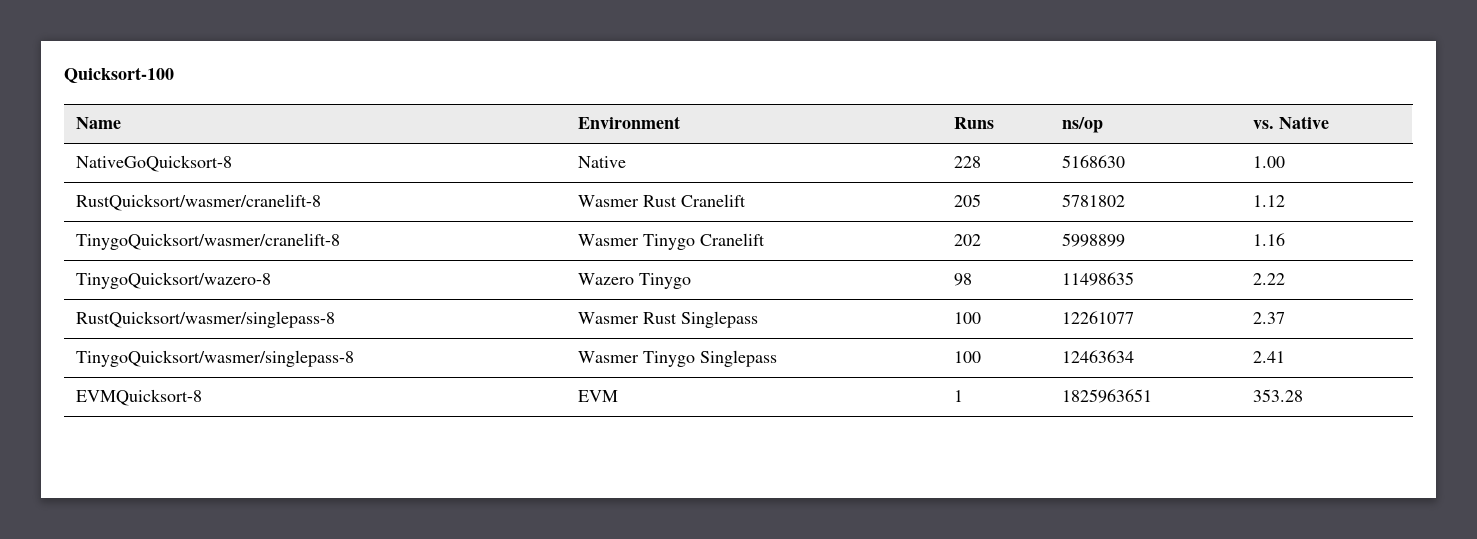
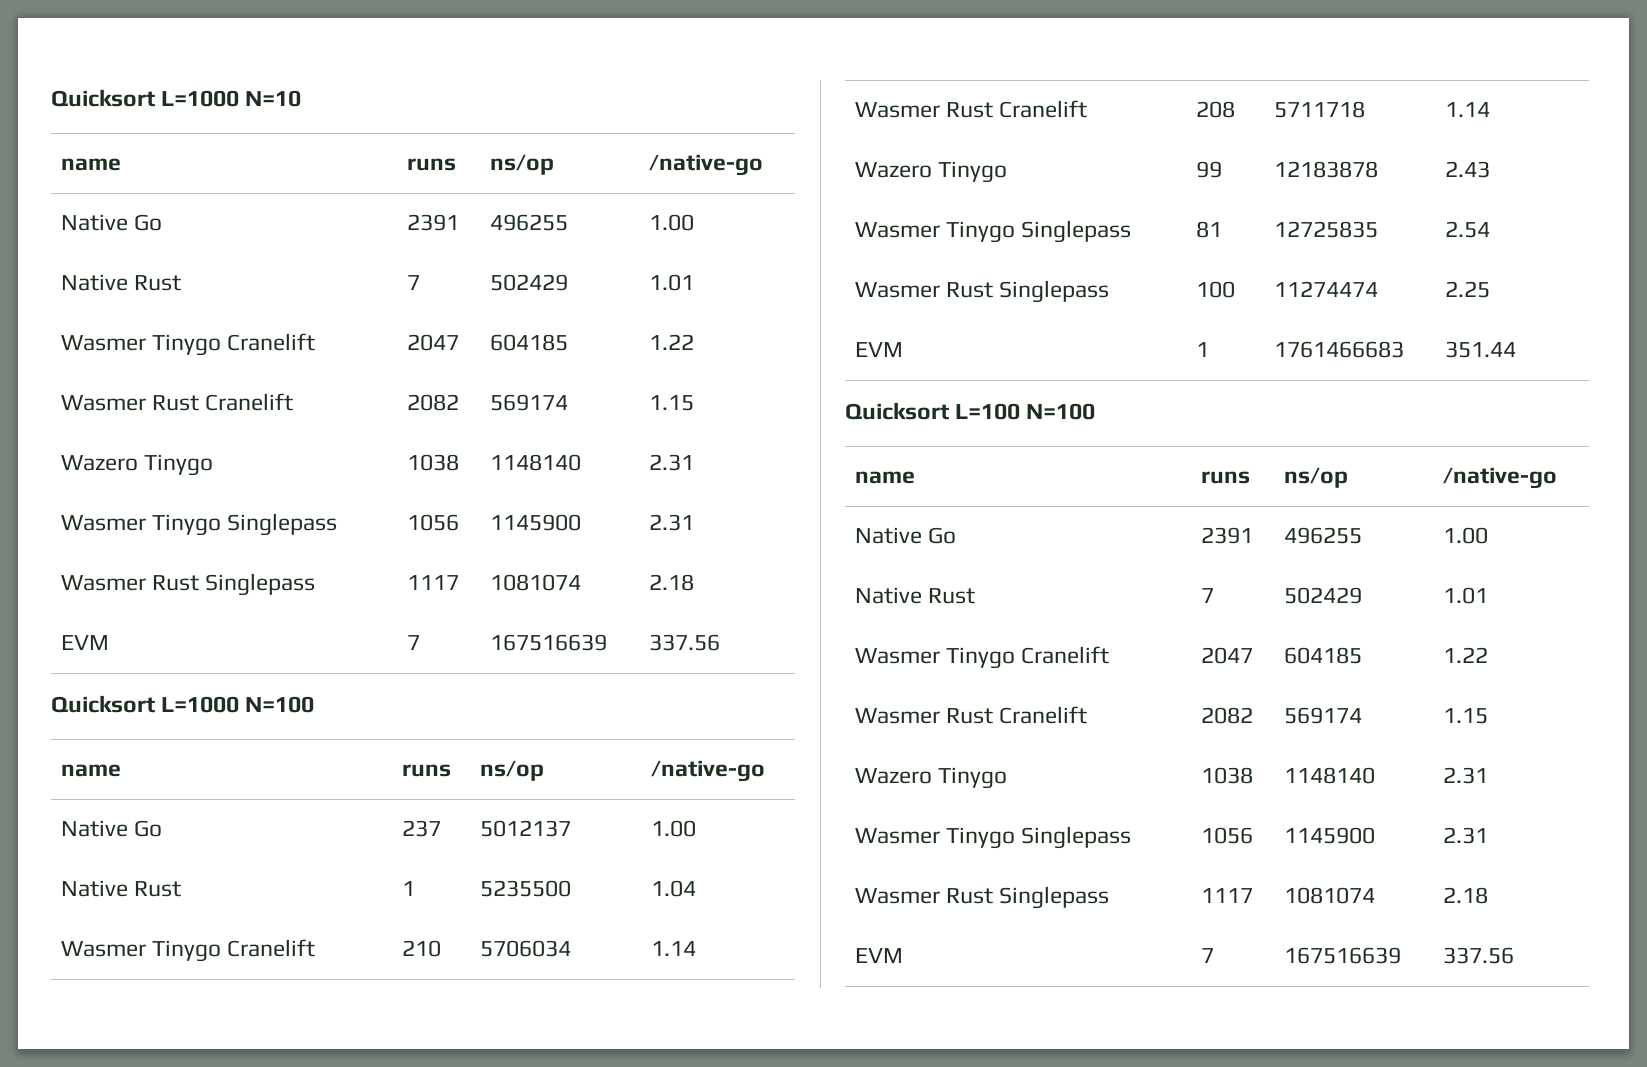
[64,67,174,83] [76,117,122,129] [578,116,681,129] [954,117,995,129] [1062,117,1104,133] [1253,116,1330,129] [76,155,233,172] [578,156,627,168] [954,156,982,168] [1062,155,1126,168] [1253,156,1286,168] [76,194,322,211] [578,194,747,207] [954,194,982,207] [1062,194,1126,207] [1253,195,1286,207] [76,233,341,250] [578,233,766,250] [954,234,982,246] [1062,233,1126,247] [1253,233,1286,246] [76,272,272,289] [578,273,692,289] [954,273,973,286] [1062,272,1135,286] [1253,273,1286,285] [76,311,336,328] [578,311,759,328] [954,312,982,324] [1062,311,1135,324] [1253,312,1286,324] [76,350,355,367] [578,350,778,367] [954,351,982,363] [1062,350,1135,363] [1253,351,1286,363] [76,389,203,406] [578,390,619,402] [954,390,964,402] [1062,389,1153,403] [1253,389,1304,402] Quicksort-100 // Name | Environment | Runs | ns/op | vs. Native // NativeGoQuicksort-8 | Native | 228 | 5168630 | 1.00 // RustQuicksort/wasmer/cranelift-8 | Wasmer Rust Cranelift | 205 | 5781802 | 1.12 // TinygoQuicksort/wasmer/cranelift-8 | Wasmer Tinygo Cranelift | 202 | 5998899 | 1.16 // TinygoQuicksort/wazero-8 | Wazero Tinygo | 98 | 11498635 | 2.22 // RustQuicksort/wasmer/singlepass-8 | Wasmer Rust Singlepass | 100 | 12261077 | 2.37 // TinygoQuicksort/wasmer/singlepass-8 | Wasmer Tinygo Singlepass | 100 | 12463634 | 2.41 // EVMQuicksort-8 | EVM | 1 | 1825963651 | 353.28 -> [51,89,302,107] [60,158,121,171] [406,158,456,171] [489,154,554,175] [648,154,763,176] [60,214,162,231] [406,214,459,231] [489,214,568,231] [648,214,694,231] [60,274,181,291] [406,275,420,290] [489,274,568,291] [648,274,694,291] [60,333,316,356] [406,334,459,351] [489,334,568,351] [648,334,694,350] [60,393,294,411] [406,394,459,411] [489,394,568,411] [648,395,694,411] [60,454,213,476] [406,454,459,471] [489,454,581,471] [648,454,694,471] [60,513,338,536] [406,514,459,531] [489,514,581,531] [648,514,694,531] [60,573,316,596] [406,575,459,590] [489,574,581,591] [648,574,694,591] [60,635,109,650] [406,635,420,650] [489,634,607,651] [648,634,720,651] [51,695,315,713] [60,764,121,777] [401,764,451,777] [479,760,544,781] [650,760,765,782] [60,820,162,837] [401,820,441,837] [479,820,571,837] [650,820,696,837] [60,880,181,897] [401,881,415,896] [479,880,571,897] [650,880,696,897] [60,939,316,962] [401,940,441,957] [479,940,571,957] [650,941,696,956] [854,100,1088,118] [1195,101,1235,118] [1273,101,1365,118] [1444,102,1490,117] [854,161,1007,183] [1195,161,1222,178] [1273,161,1378,178] [1444,161,1490,178] [854,220,1132,243] [1195,221,1222,238] [1273,221,1378,238] [1444,221,1490,238] [854,280,1110,303] [1195,281,1235,298] [1273,281,1378,297] [1444,281,1490,298] [854,342,903,357] [1195,342,1209,357] [1273,341,1404,358] [1444,341,1516,358] [845,402,1096,420] [854,471,915,484] [1200,471,1250,484] [1283,467,1348,488] [1442,467,1557,489] [854,527,956,544] [1200,527,1253,544] [1283,527,1362,544] [1442,527,1488,544] [854,587,975,604] [1200,588,1214,603] [1283,587,1362,604] [1442,587,1488,604] [854,646,1110,669] [1200,647,1253,664] [1283,647,1362,664] [1442,647,1488,663] [854,706,1088,724] [1200,707,1253,724] [1283,707,1362,724] [1442,708,1488,724] [854,767,1007,789] [1200,767,1253,784] [1283,767,1375,784] [1442,767,1488,784] [854,826,1132,849] [1200,827,1253,844] [1283,827,1375,844] [1442,827,1488,844] [854,886,1110,909] [1200,888,1253,903] [1283,887,1375,904] [1442,887,1488,904] [854,948,903,963] [1200,948,1214,963] [1283,947,1401,964] [1442,947,1514,964] Quicksort L=1000 N=10 // name | runs | ns/op | /native-go // Native Go | 2391 | 496255 | 1.00 // Native Rust | 7 | 502429 | 1.01 // Wasmer Tinygo Cranelift | 2047 | 604185 | 1.22 // Wasmer Rust Cranelift | 2082 | 569174 | 1.15 // Wazero Tinygo | 1038 | 1148140 | 2.31 // Wasmer Tinygo Singlepass | 1056 | 1145900 | 2.31 // Wasmer Rust Singlepass | 1117 | 1081074 | 2.18 // EVM | 7 | 167516639 | 337.56 // Quicksort L=1000 N=100 // name | runs | ns/op | /native-go // Native Go | 237 | 5012137 | 1.00 // Native Rust | 1 | 5235500 | 1.04 // Wasmer Tinygo Cranelift | 210 | 5706034 | 1.14 // Wasmer Rust Cranelift | 208 | 5711718 | 1.14 // Wazero Tinygo | 99 | 12183878 | 2.43 // Wasmer Tinygo Singlepass | 81 | 12725835 | 2.54 // Wasmer Rust Singlepass | 100 | 11274474 | 2.25 // EVM | 1 | 1761466683 | 351.44 // Quicksort L=100 N=100 // name | runs | ns/op | /native-go // Native Go | 2391 | 496255 | 1.00 // Native Rust | 7 | 502429 | 1.01 // Wasmer Tinygo Cranelift | 2047 | 604185 | 1.22 // Wasmer Rust Cranelift | 2082 | 569174 | 1.15 // Wazero Tinygo | 1038 | 1148140 | 2.31 // Wasmer Tinygo Singlepass | 1056 | 1145900 | 2.31 // Wasmer Rust Singlepass | 1117 | 1081074 | 2.18 // EVM | 7 | 167516639 | 337.56

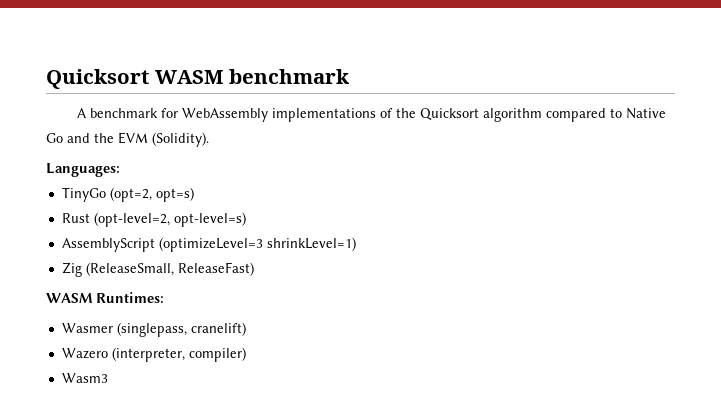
[51,89,302,107] [60,158,121,171] [406,158,456,171] [489,154,554,175] [648,154,763,176] [60,214,162,231] [406,214,459,231] [489,214,568,231] [648,214,694,231] [60,274,181,291] [406,275,420,290] [489,274,568,291] [648,274,694,291] [60,333,316,356] [406,334,459,351] [489,334,568,351] [648,334,694,350] [60,393,294,411] [406,394,459,411] [489,394,568,411] [648,395,694,411] [60,454,213,476] [406,454,459,471] [489,454,581,471] [648,454,694,471] [60,513,338,536] [406,514,459,531] [489,514,581,531] [648,514,694,531] [60,573,316,596] [406,575,459,590] [489,574,581,591] [648,574,694,591] [60,635,109,650] [406,635,420,650] [489,634,607,651] [648,634,720,651] [51,695,315,713] [60,764,121,777] [401,764,451,777] [479,760,544,781] [650,760,765,782] [60,820,162,837] [401,820,441,837] [479,820,571,837] [650,820,696,837] [60,880,181,897] [401,881,415,896] [479,880,571,897] [650,880,696,897] [60,939,316,962] [401,940,441,957] [479,940,571,957] [650,941,696,956] [854,100,1088,118] [1195,101,1235,118] [1273,101,1365,118] [1444,102,1490,117] [854,161,1007,183] [1195,161,1222,178] [1273,161,1378,178] [1444,161,1490,178] [854,220,1132,243] [1195,221,1222,238] [1273,221,1378,238] [1444,221,1490,238] [854,280,1110,303] [1195,281,1235,298] [1273,281,1378,297] [1444,281,1490,298] [854,342,903,357] [1195,342,1209,357] [1273,341,1404,358] [1444,341,1516,358] [845,402,1096,420] [854,471,915,484] [1200,471,1250,484] [1283,467,1348,488] [1442,467,1557,489] [854,527,956,544] [1200,527,1253,544] [1283,527,1362,544] [1442,527,1488,544] [854,587,975,604] [1200,588,1214,603] [1283,587,1362,604] [1442,587,1488,604] [854,646,1110,669] [1200,647,1253,664] [1283,647,1362,664] [1442,647,1488,663] [854,706,1088,724] [1200,707,1253,724] [1283,707,1362,724] [1442,708,1488,724] [854,767,1007,789] [1200,767,1253,784] [1283,767,1375,784] [1442,767,1488,784] [854,826,1132,849] [1200,827,1253,844] [1283,827,1375,844] [1442,827,1488,844] [854,886,1110,909] [1200,888,1253,903] [1283,887,1375,904] [1442,887,1488,904] [854,948,903,963] [1200,948,1214,963] [1283,947,1401,964] [1442,947,1514,964] Quicksort L=1000 N=10 // name | runs | ns/op | /native-go // Native Go | 2391 | 496255 | 1.00 // Native Rust | 7 | 502429 | 1.01 // Wasmer Tinygo Cranelift | 2047 | 604185 | 1.22 // Wasmer Rust Cranelift | 2082 | 569174 | 1.15 // Wazero Tinygo | 1038 | 1148140 | 2.31 // Wasmer Tinygo Singlepass | 1056 | 1145900 | 2.31 // Wasmer Rust Singlepass | 1117 | 1081074 | 2.18 // EVM | 7 | 167516639 | 337.56 // Quicksort L=1000 N=100 // name | runs | ns/op | /native-go // Native Go | 237 | 5012137 | 1.00 // Native Rust | 1 | 5235500 | 1.04 // Wasmer Tinygo Cranelift | 210 | 5706034 | 1.14 // Wasmer Rust Cranelift | 208 | 5711718 | 1.14 // Wazero Tinygo | 99 | 12183878 | 2.43 // Wasmer Tinygo Singlepass | 81 | 12725835 | 2.54 // Wasmer Rust Singlepass | 100 | 11274474 | 2.25 // EVM | 1 | 1761466683 | 351.44 // Quicksort L=100 N=100 // name | runs | ns/op | /native-go // Native Go | 2391 | 496255 | 1.00 // Native Rust | 7 | 502429 | 1.01 // Wasmer Tinygo Cranelift | 2047 | 604185 | 1.22 // Wasmer Rust Cranelift | 2082 | 569174 | 1.15 // Wazero Tinygo | 1038 | 1148140 | 2.31 // Wasmer Tinygo Singlepass | 1056 | 1145900 | 2.31 // Wasmer Rust Singlepass | 1117 | 1081074 | 2.18 // EVM | 7 | 167516639 | 337.56 -> [46,69,351,89] [76,108,666,122] [46,132,209,147] [46,163,120,177] [61,187,194,202] [61,212,246,227] [61,237,356,252] [61,262,254,277] [46,292,164,303] [61,322,246,337] [61,347,246,362] [61,373,108,383] Quicksort WASM benchmark // A benchmark for WebAssembly implementations of the Quicksort algorithm compared to Native Go and the EVM (Solidity). // Languages: // TinyGo (opt=2, opt=s) // Rust (opt-level=2, opt-level=s) // AssemblyScript (optimizeLevel=3 shrinkLevel=1) // Zig (ReleaseSmall, ReleaseFast) // WASM Runtimes: // Wasmer (singlepass, cranelift) // Wazero (interpreter, compiler) // Wasm3

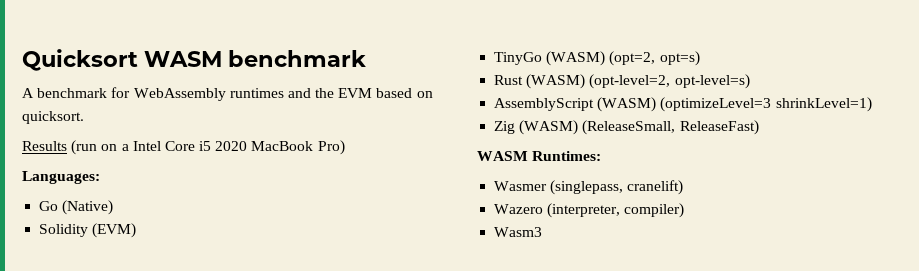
[271,108,666,122] [46,132,209,147] [46,163,120,177] implementations of the Quicksort algorithm compared to Native Go and the EVM (Solidity). // Languages: -> [229,88,433,98] [22,111,84,124] [22,140,345,155] [22,171,100,184] [39,200,114,215] [39,223,137,238] runtimes and the EVM based on quicksort. // Results (run on a Intel Core i5 2020 MacBook Pro) // Languages: // Go (Native) // Solidity (EVM)
(106, 194) none -> [546,51,606,66] (WASM)
(90, 218) none -> [526,74,586,89] (WASM)
(155, 245) none -> [597,97,657,112] (WASM)
(82, 269) none -> [519,120,579,135] (WASM)

